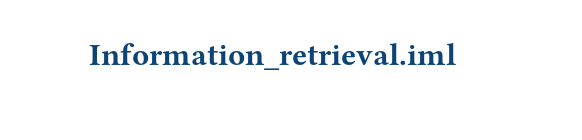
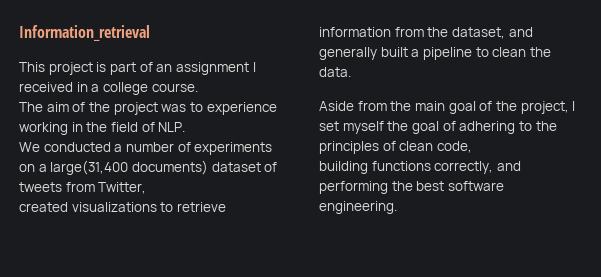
[89,43,456,70] Information_retrieval.iml -> [19,25,150,41] [19,62,256,75] [19,82,198,95] [19,102,277,115] [19,122,186,135] [19,142,273,155] [19,160,278,175] [19,182,147,194] [19,202,226,212] [319,27,533,39] [319,47,551,60] [319,67,351,77] [319,101,576,114] [319,121,557,134] [319,141,472,154] [319,161,521,174] [319,181,504,194] [319,201,397,214] Information_retrieval // This project is part of an assignment I received in a college course. // The aim of the project was to experience working in the field of NLP. // We conducted a number of experiments on a large(31,400 documents) dataset of tweets from Twitter, // created visualizations to retrieve information from the dataset, and generally built a pipeline to clean the data. // Aside from the main goal of the project, I set myself the goal of adhering to the principles of clean code, // building functions correctly, and performing the best software engineering.

